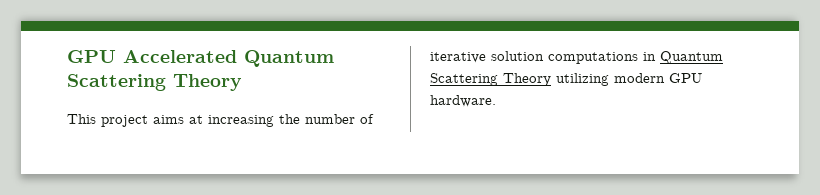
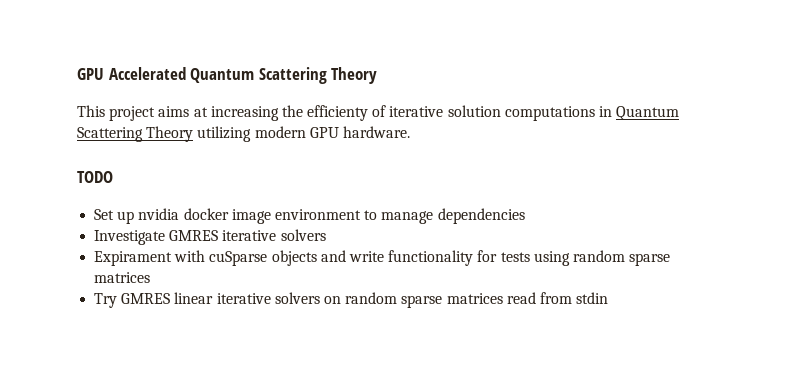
[305,114,355,124] number -> [307,105,369,121] efficienty
(496, 101) none -> [77,171,113,183] [94,208,525,224] [94,229,326,245] [94,250,671,266] [94,272,151,283] [94,292,609,308] // TODO // Set up nvidia docker image environment to manage dependencies // Investigate GMRES iterative solvers // Expirament with cuSparse objects and write functionality for tests using random sparse matrices // Try GMRES linear iterative solvers on random sparse matrices read from stdin

